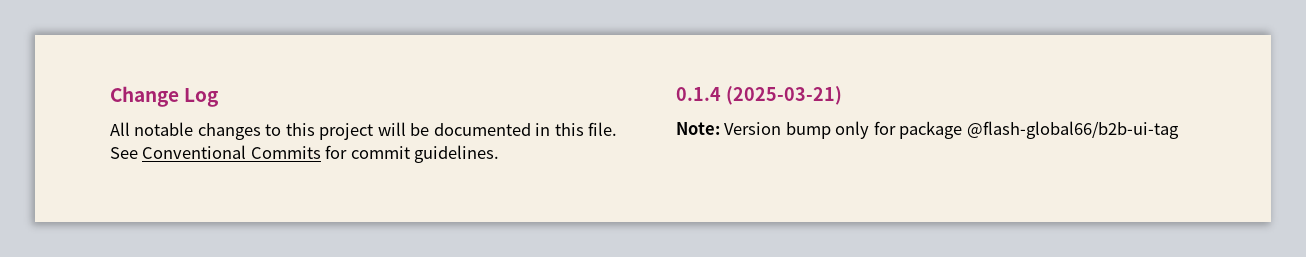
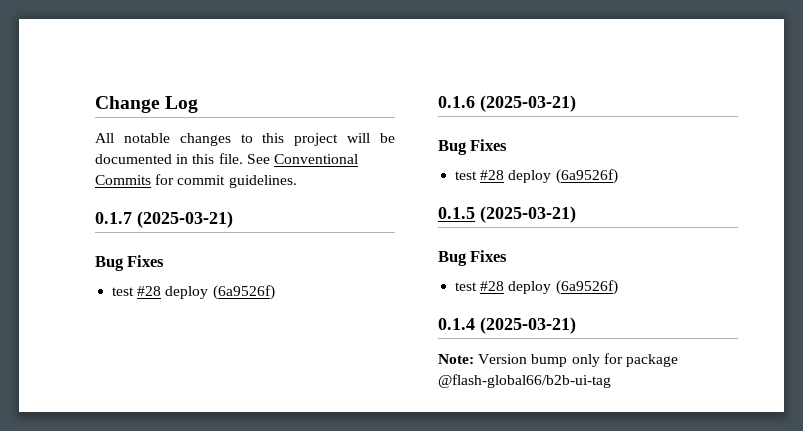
(500, 154) none -> [95,211,233,228] [95,255,165,271] [112,285,275,300] [438,95,576,112] [438,139,508,155] [455,169,618,184] [438,206,576,223] [438,250,508,266] [455,280,618,295] // 0.1.7 (2025-03-21) // Bug Fixes // test #28 deploy (6a9526f) // 0.1.6 (2025-03-21) // Bug Fixes // test #28 deploy (6a9526f) // 0.1.5 (2025-03-21) // Bug Fixes // test #28 deploy (6a9526f)

